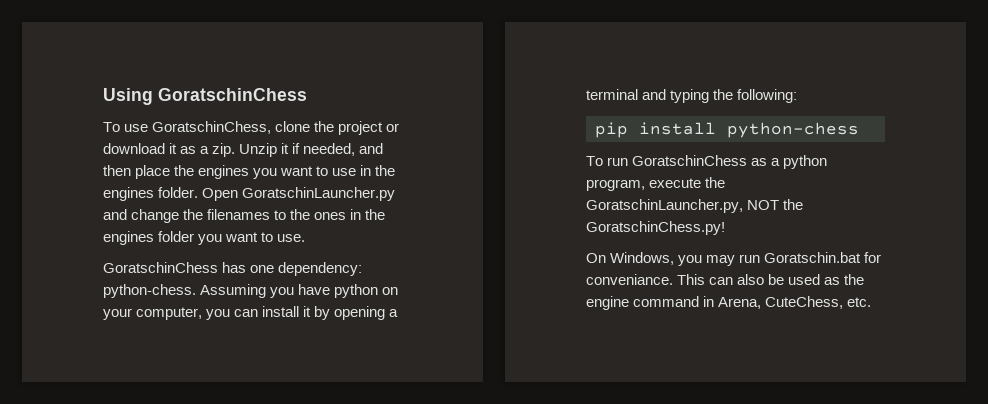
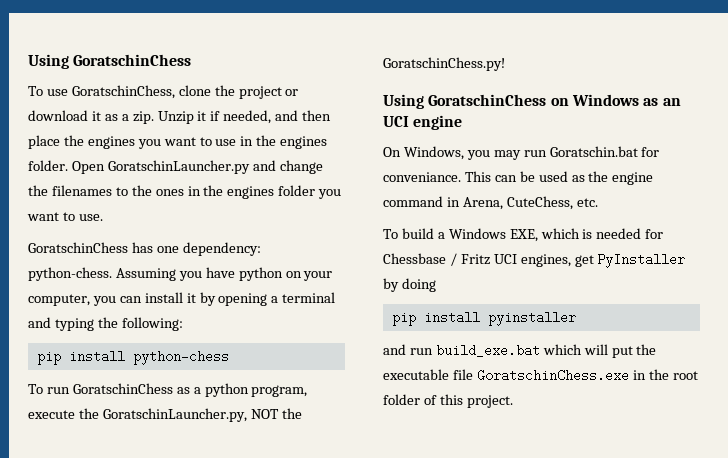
(725, 228) none -> [383,94,681,109] [383,115,463,130] // Using GoratschinChess on Windows as an UCI engine
[737,274,765,285] also -> (517, 178) none
(872, 302) none -> [383,228,664,242] [383,253,686,268] [383,278,436,292] [391,311,576,326] [383,344,657,358] [383,369,698,382] [383,394,513,408] // To build a Windows EXE, which is needed for Chessbase / Fritz UCI engines, get PyInstaller by doing // pip install pyinstaller // and run build_exe.bat which will put the executable file GoratschinChess.exe in the root folder of this project.

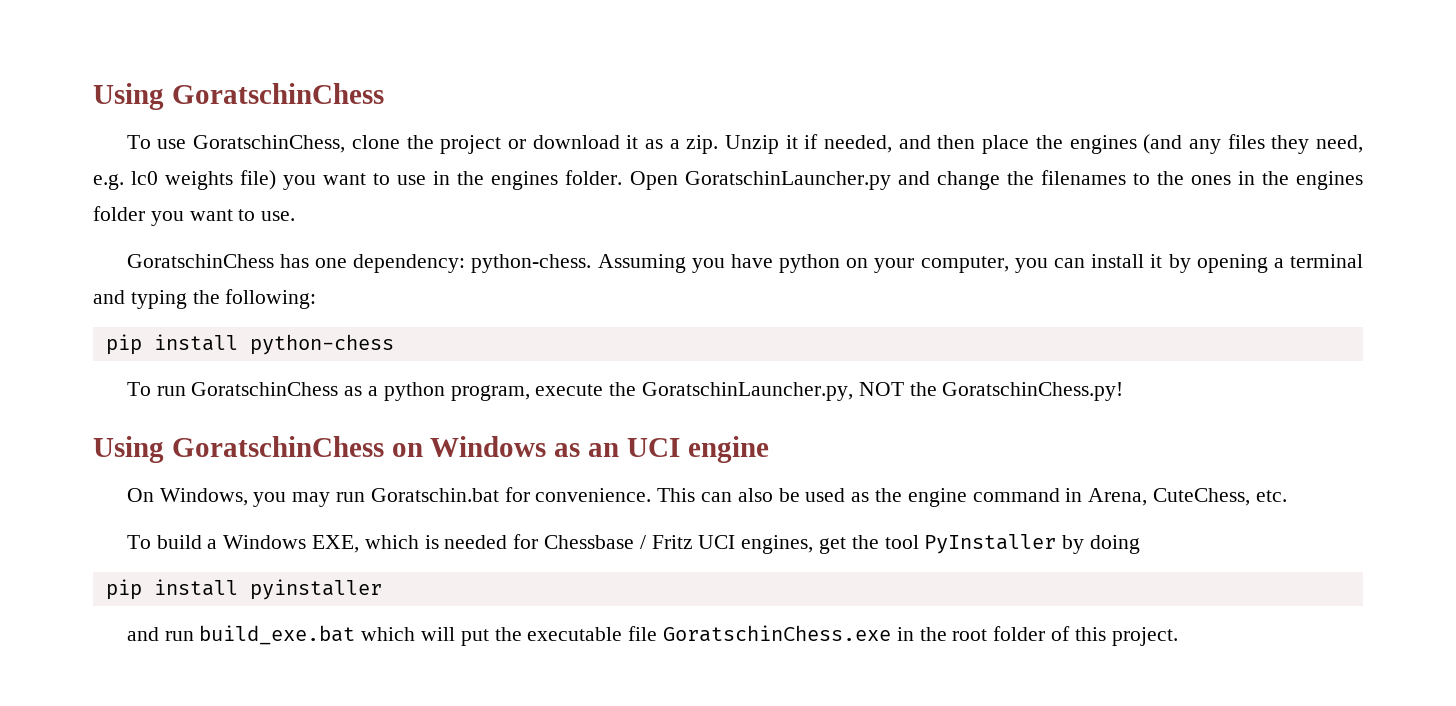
(135, 142) none -> [1143,134,1364,154] [93,170,277,190] (and any files they need, e.g. lc0 weights file)
[383,172,461,182] conveniance. -> [535,488,652,502] convenience.
(517, 178) none -> [737,488,773,502] also
(594, 261) none -> [851,535,919,549] the tool

